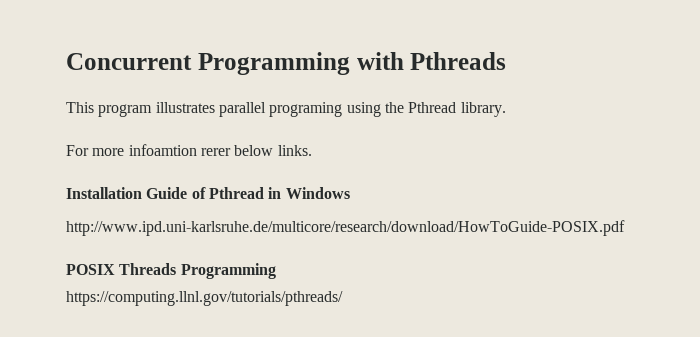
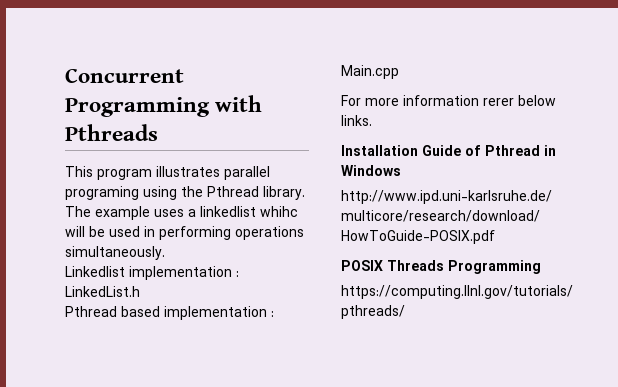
(506, 109) none -> [65,206,298,220] [65,226,304,240] [65,246,165,260] [65,266,239,280] [65,286,140,297] [65,306,274,320] [341,65,399,79] The example uses a linkedlist whihc will be used in performing operations simultaneously. // Linkedlist implementation : LinkedList.h // Pthread based implementation : Main.cpp
[128,144,197,156] infoamtion -> [403,95,479,106] information

